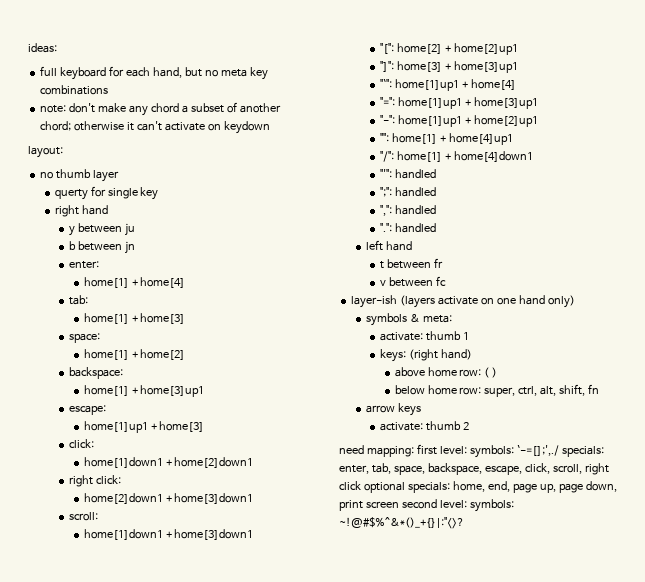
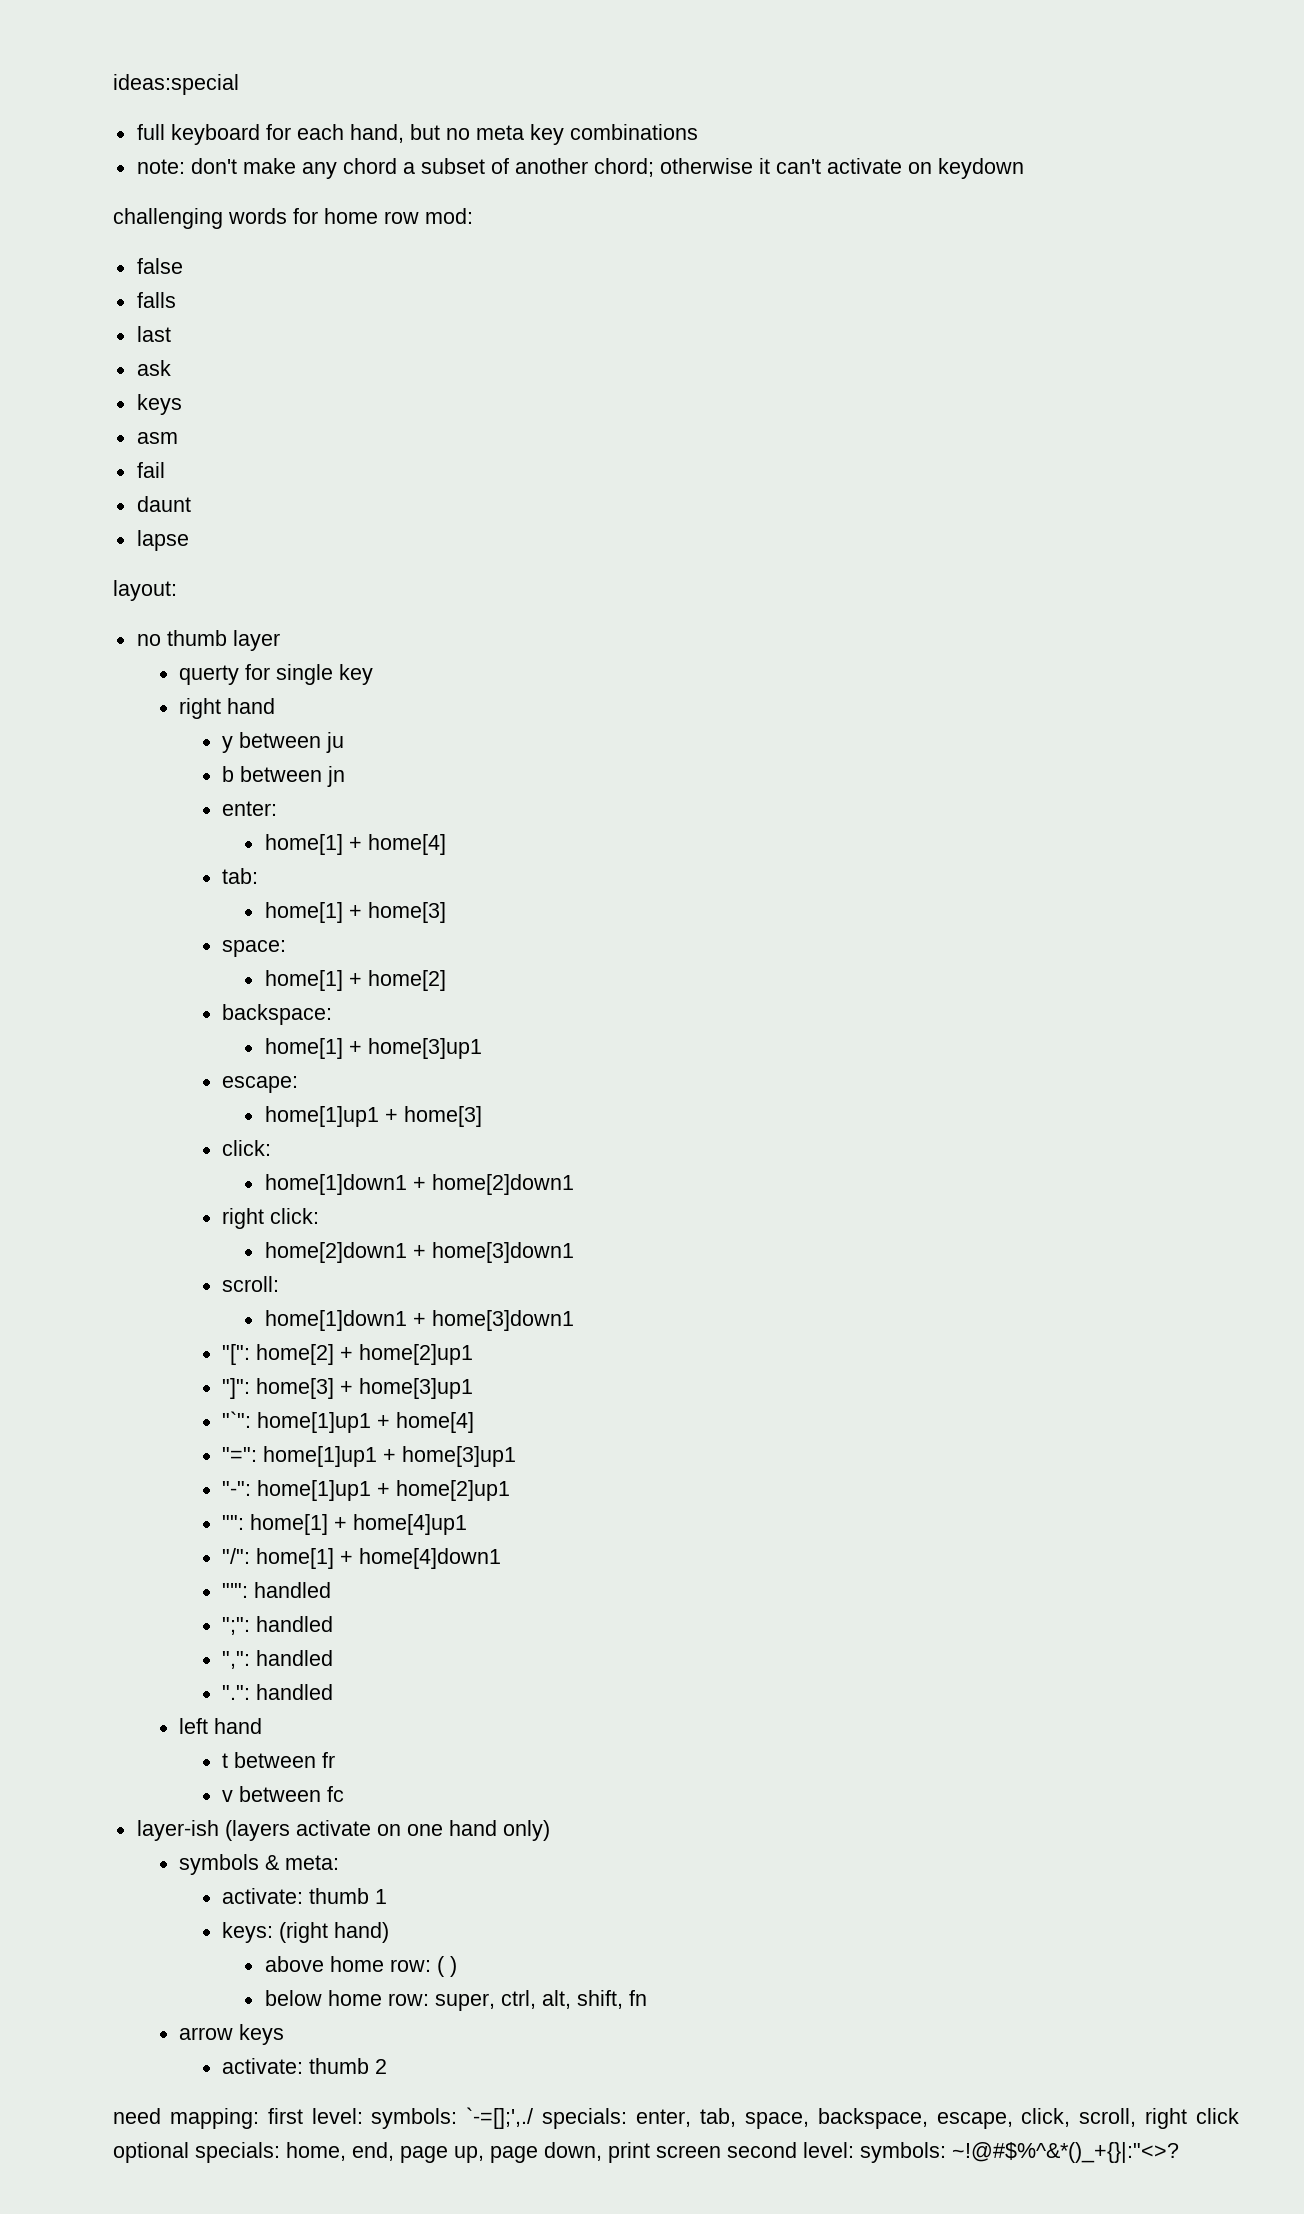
[28,43,57,53] ideas: -> [113,74,239,95] ideas:special
(270, 127) none -> [113,208,473,229] [136,258,183,274] [136,292,176,308] [136,326,171,342] [136,360,171,376] [136,394,182,415] [136,432,178,444] [136,462,165,478] [136,496,191,512] [136,530,189,551] // challenging words for home row mod: // false // falls // last // ask // keys // asm // fail // daunt // lapse

